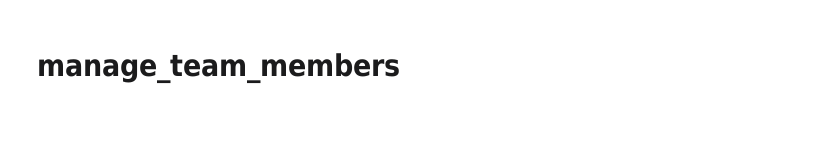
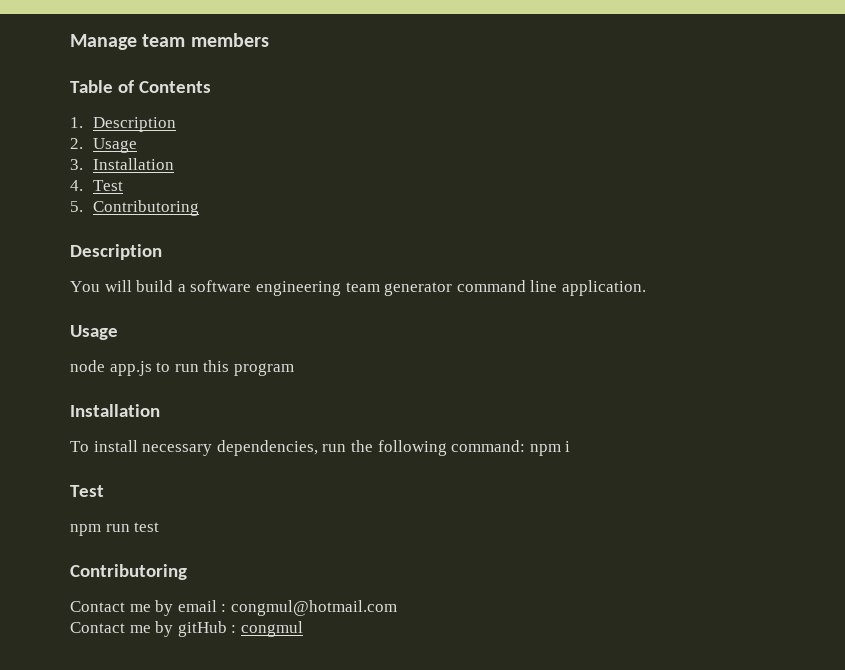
[37,53,400,84] manage_team_members -> [70,33,269,50] [70,80,211,93] [70,117,177,132] [70,138,138,153] [70,158,175,170] [70,180,124,191] [70,200,200,216] [70,244,162,260] [70,280,646,296] [70,325,118,340] [70,360,294,376] [70,404,160,417] [70,440,571,456] [70,485,104,497] [70,522,160,536] [70,564,187,580] [70,600,397,616] [70,621,303,637] Manage team members // Table of Contents // 1. Description // 2. Usage // 3. Installation // 4. Test // 5. Contributoring // Description // You will build a software engineering team generator command line application. // Usage // node app.js to run this program // Installation // To install necessary dependencies, run the following command: npm i // Test // npm run test // Contributoring // Contact me by email : congmul@hotmail.com // Contact me by gitHub : congmul

